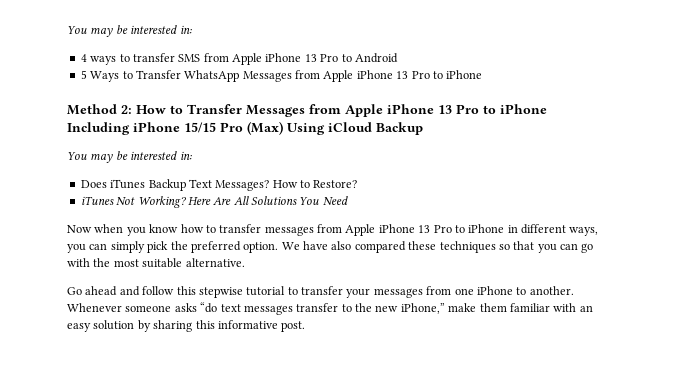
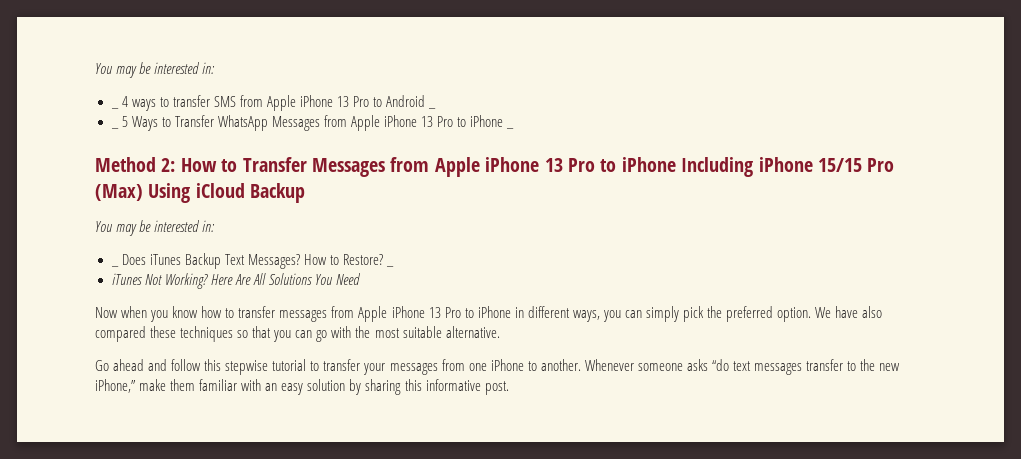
[67,25,192,37] You may be interested in: // -> [95,62,216,78] [110,107,119,109] You may be interested in: // _
(398, 58) // -> [428,107,437,109] [110,127,119,129] _ // _
(483, 74) none -> [506,127,515,129] _
(192, 155) none -> [110,265,119,267] _
(358, 184) none -> [385,265,394,267] _

